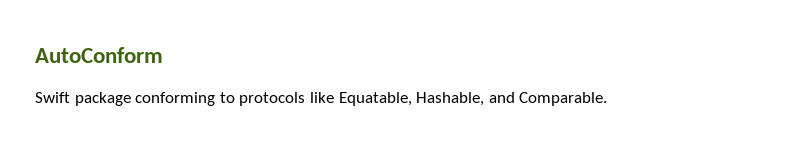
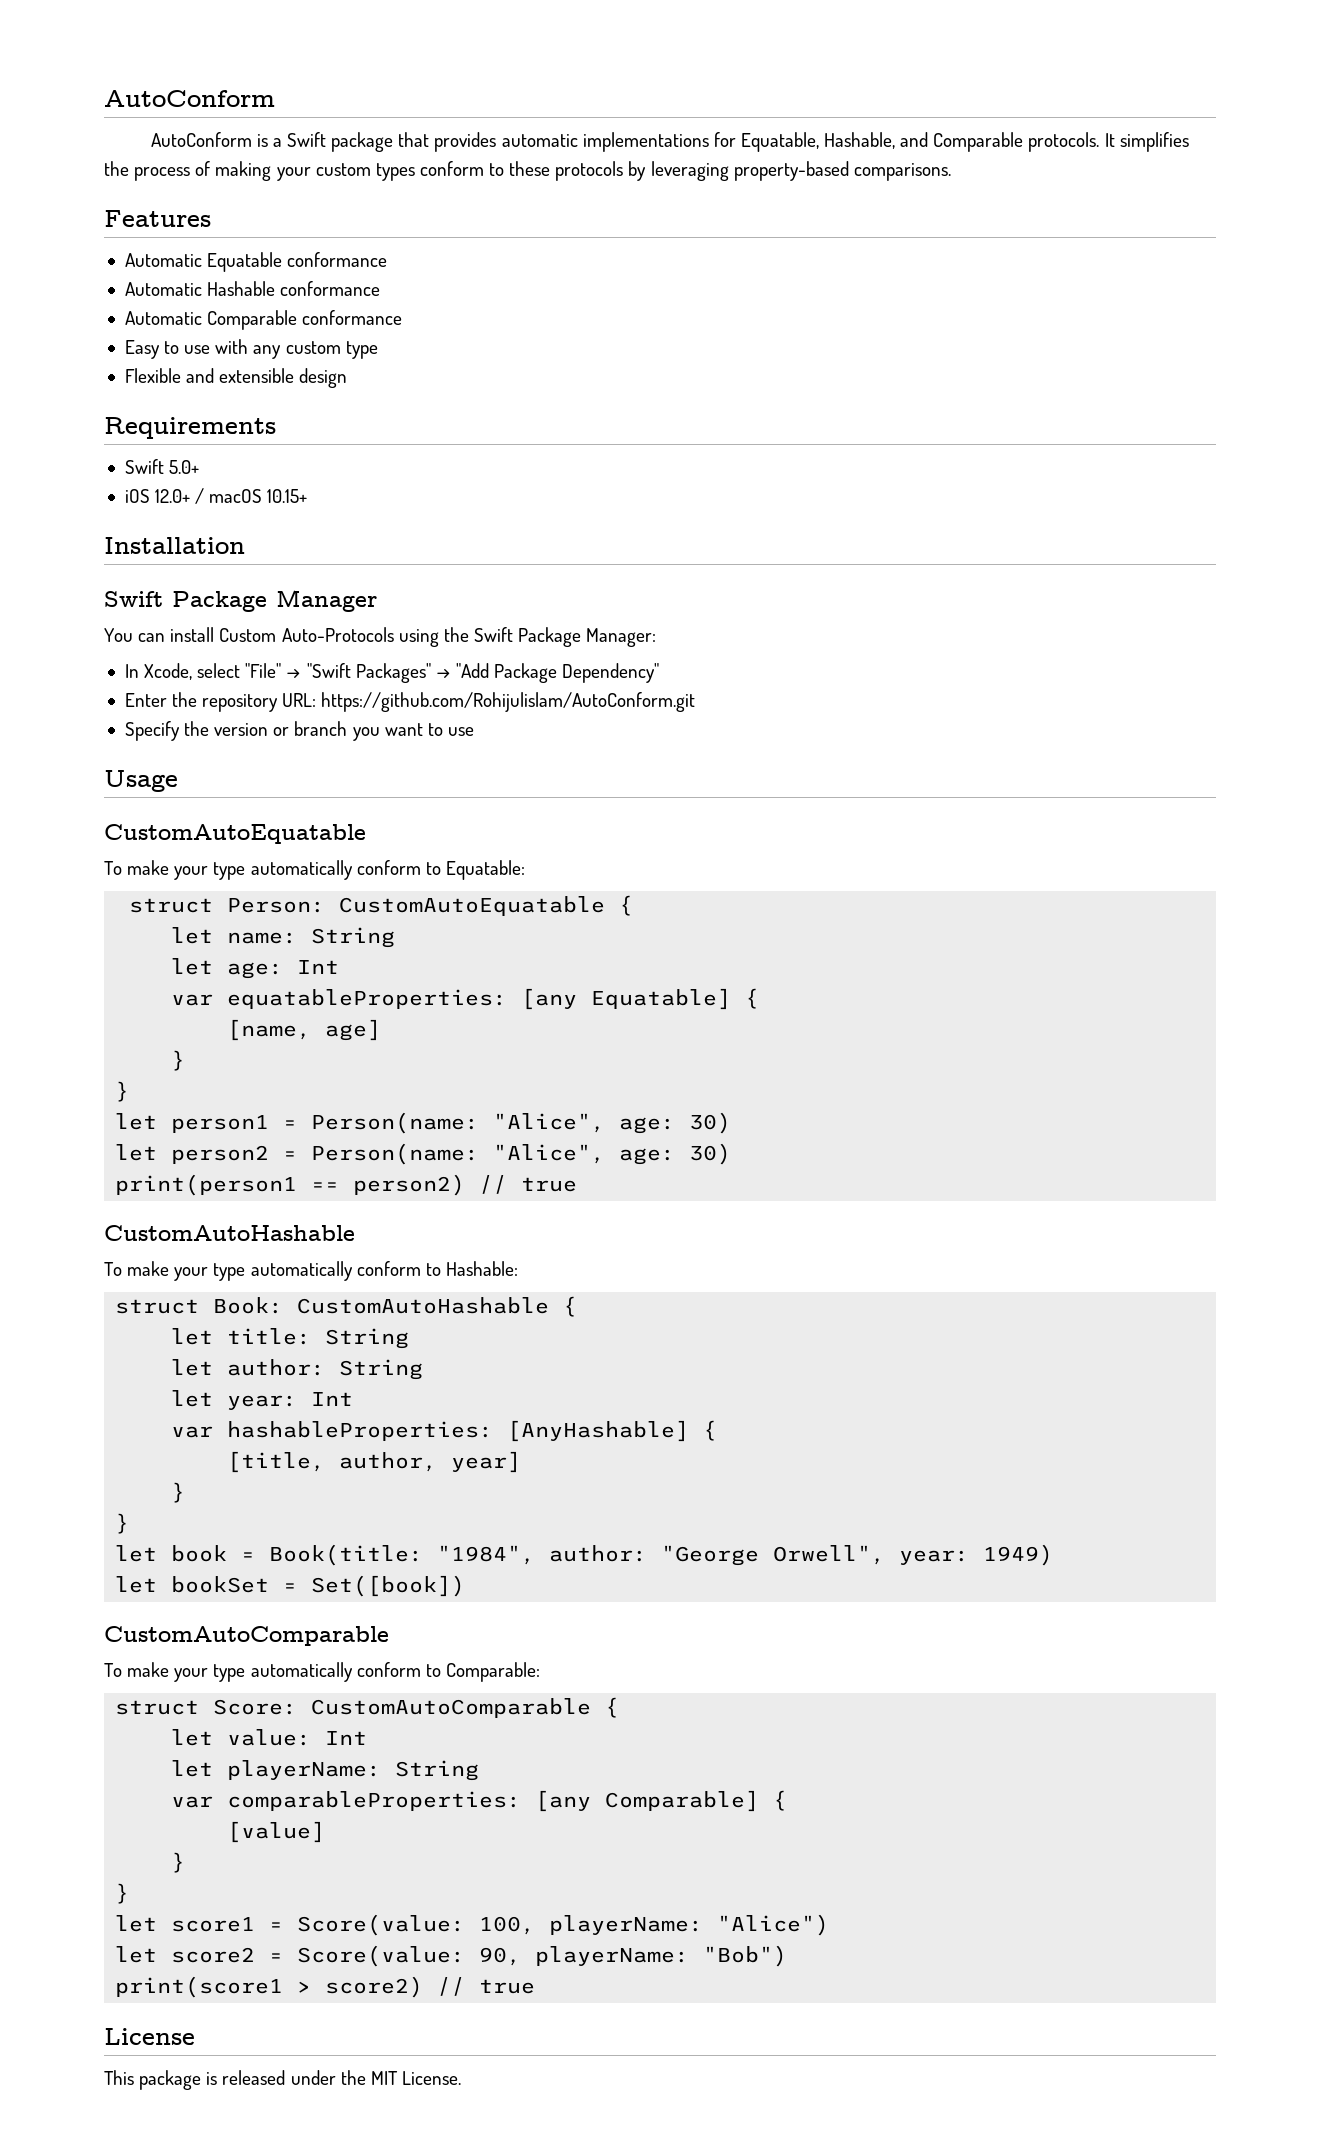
[35,92,608,106] Swift package conforming to protocols like Equatable, Hashable, and Comparable. -> [150,132,1189,152] [104,161,951,181] [104,210,211,227] [124,252,388,272] [124,281,381,296] [124,310,403,330] [124,339,378,359] [124,368,348,388] [104,417,276,439] [124,459,200,474] [124,488,308,504] [104,537,245,554] [104,590,377,612] [104,627,657,647] [124,663,660,683] [124,692,696,712] [124,721,474,741] [104,770,178,792] [104,824,366,844] [104,860,525,880] [129,895,634,916] [171,927,396,948] [171,958,340,979] [171,988,760,1010] [227,1019,382,1041] [171,1050,186,1071] [115,1081,130,1102] [115,1112,732,1134] [115,1143,732,1165] [115,1174,578,1196] [104,1225,355,1241] [104,1261,518,1281] [115,1296,578,1317] [171,1328,410,1349] [171,1359,424,1380] [171,1390,354,1410] [171,1420,718,1442] [227,1451,522,1473] [171,1482,186,1503] [115,1513,130,1534] [115,1544,1054,1566] [115,1575,466,1597] [104,1626,389,1646] [104,1662,540,1682] [115,1697,620,1718] [171,1729,368,1746] [171,1760,480,1781] [171,1790,788,1812] [227,1821,326,1843] [171,1852,186,1873] [115,1883,130,1904] [115,1914,830,1936] [115,1945,788,1967] [115,1976,536,1998] [104,2028,195,2045] [104,2070,461,2090] AutoConform is a Swift package that provides automatic implementations for Equatable, Hashable, and Comparable protocols. It simplifies the process of making your custom types conform to these protocols by leveraging property-based comparisons. // Features // Automatic Equatable conformance // Automatic Hashable conformance // Automatic Comparable conformance // Easy to use with any custom type // Flexible and extensible design // Requirements // Swift 5.0+ // iOS 12.0+ / macOS 10.15+ // Installation // Swift Package Manager // You can install Custom Auto-Protocols using the Swift Package Manager: // In Xcode, select "File" → "Swift Packages" → "Add Package Dependency" // Enter the repository URL: https://github.com/Rohijulislam/AutoConform.git // Specify the version or branch you want to use // Usage // CustomAutoEquatable // To make your type automatically conform to Equatable: // struct Person: CustomAutoEquatable { // let name: String // let age: Int // var equatableProperties: [any Equatable] { // [name, age] // } // } // let person1 = Person(name: "Alice", age: 30) // let person2 = Person(name: "Alice", age: 30) // print(person1 == person2) // true // CustomAutoHashable // To make your type automatically conform to Hashable: // struct Book: CustomAutoHashable { // let title: String // let author: String // let year: Int // var hashableProperties: [AnyHashable] { // [title, author, year] // } // } // let book = Book(title: "1984", author: "George Orwell", year: 1949) // let bookSet = Set([book]) // CustomAutoComparable // To make your type automatically conform to Comparable: // struct Score: CustomAutoComparable { // let value: Int // let playerName: String // var comparableProperties: [any Comparable] { // [value] // } // } // let score1 = Score(value: 100, playerName: "Alice") // let score2 = Score(value: 90, playerName: "Bob") // print(score1 > score2) // true // License // This package is released under the MIT License.

